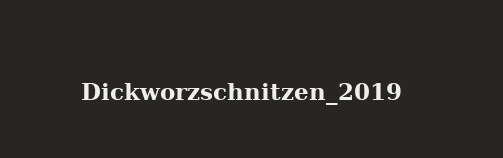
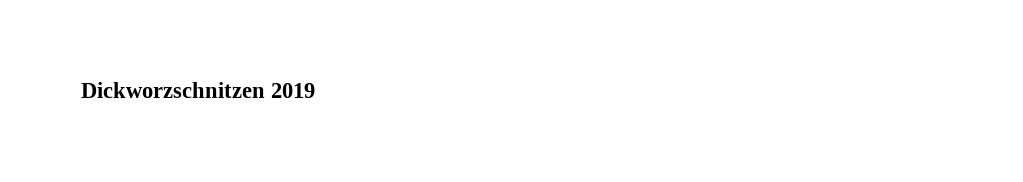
[81,83,402,105] Dickworzschnitzen_2019 -> [81,82,316,98] Dickworzschnitzen 2019

